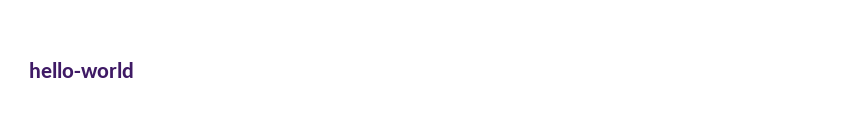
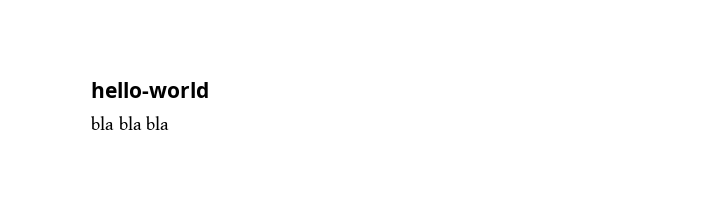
(134, 70) none -> [91,116,170,130] // bla bla bla

